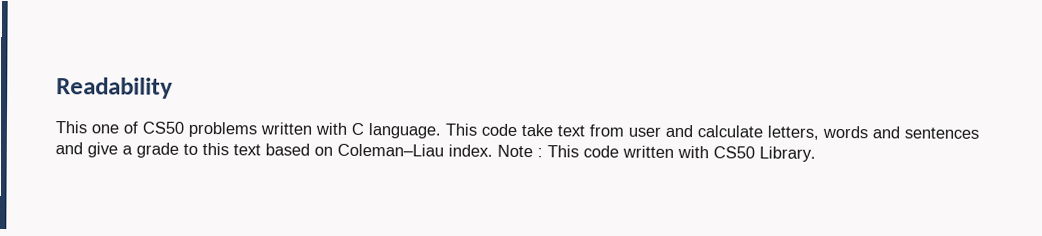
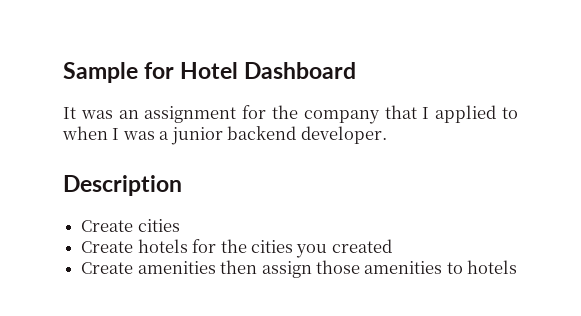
[56,77,173,99] [55,121,979,140] [55,142,816,162] Readability // This one of CS50 problems written with C language. This code take text from user and calculate letters, words and sentences and give a grade to this text based on Coleman–Liau index. Note : This code written with CS50 Library. -> [63,62,357,83] [63,105,518,124] [62,126,387,145] [63,175,182,196] [81,219,180,232] [81,239,392,258] [81,260,518,278] Sample for Hotel Dashboard // It was an assignment for the company that I applied to when I was a junior backend developer. // Description // Create cities // Create hotels for the cities you created // Create amenities then assign those amenities to hotels

